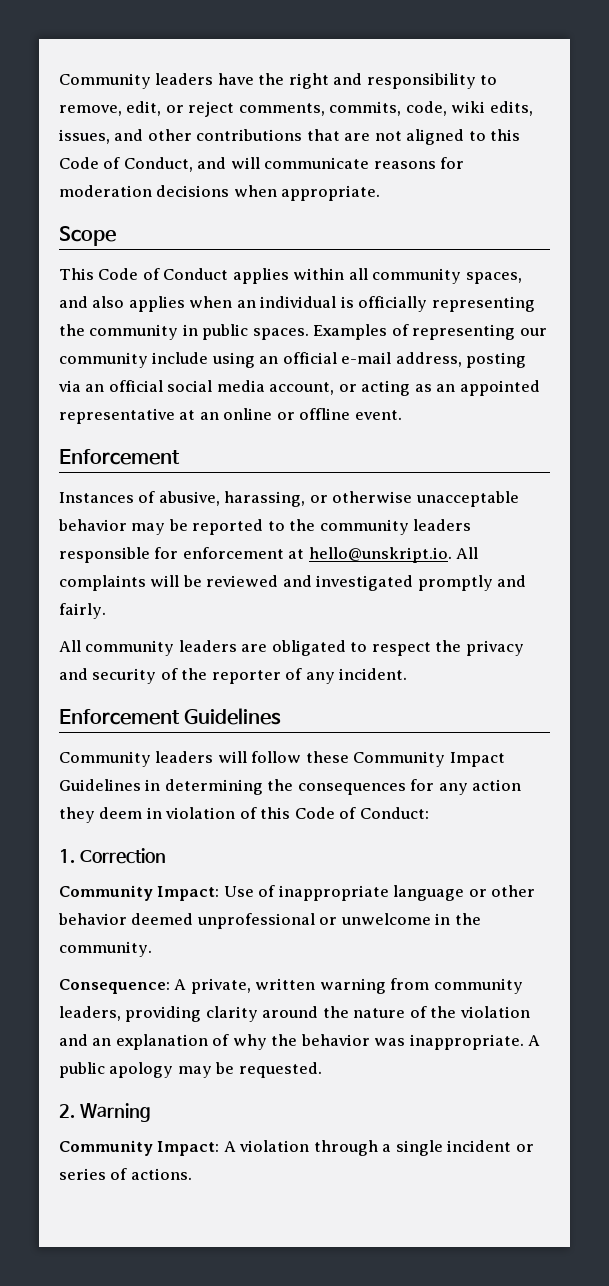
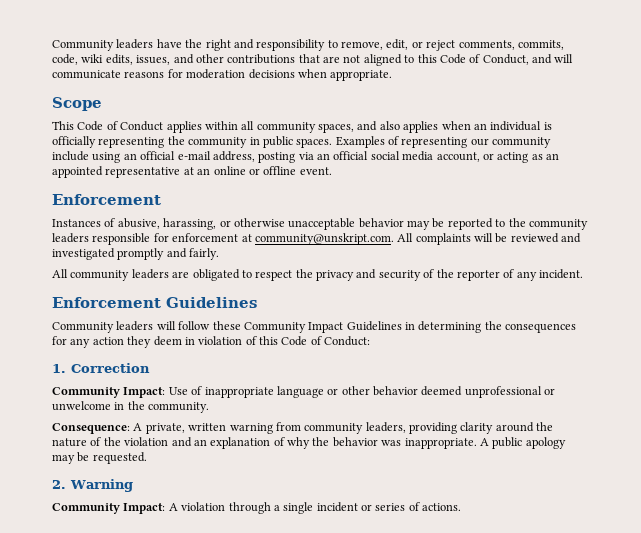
[308,547,452,563] hello@unskript.io. -> [254,233,394,245] community@unskript.com.

